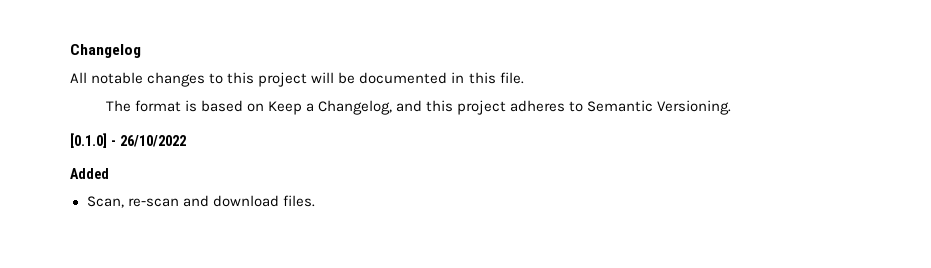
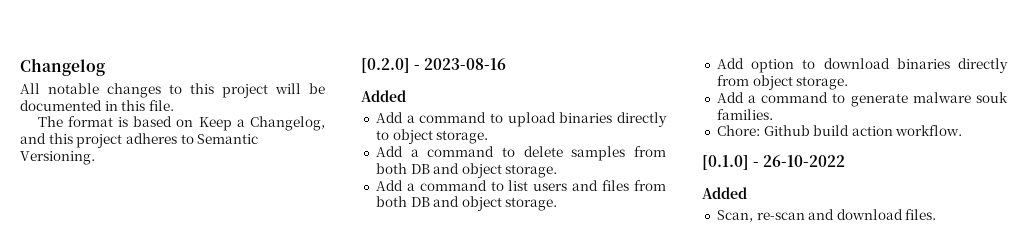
(732, 107) none -> [361,58,507,73] [361,90,406,102] [375,112,667,127] [375,129,489,144] [375,146,666,161] [375,163,558,178] [375,180,666,191] [375,196,558,211] [716,58,1008,73] [716,75,849,90] [716,92,1008,107] [716,109,773,120] [716,125,963,136] // [0.2.0] - 2023-08-16 // Added // Add a command to upload binaries directly to object storage. // Add a command to delete samples from both DB and object storage. // Add a command to list users and files from both DB and object storage. // Add option to download binaries directly from object storage. // Add a command to generate malware souk families. // Chore: Github build action workflow.
[119,135,186,147] 26/10/2022 -> [763,155,846,167] 26-10-2022

